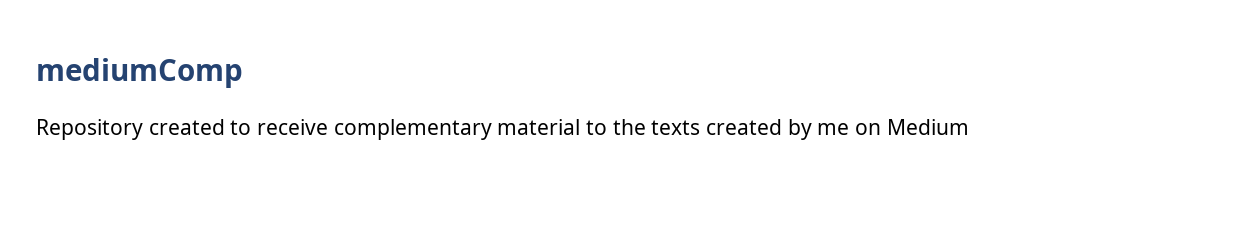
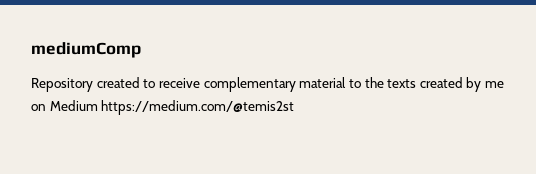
(969, 127) none -> [101,100,295,115] https://medium.com/@temis2st

